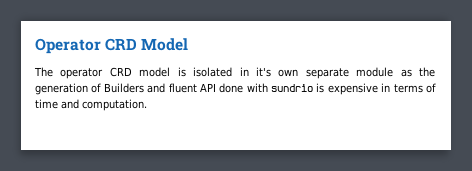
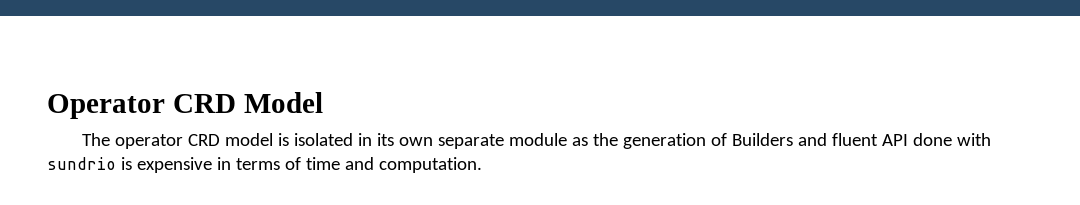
[255,67,271,77] it's -> [376,133,394,146] its

